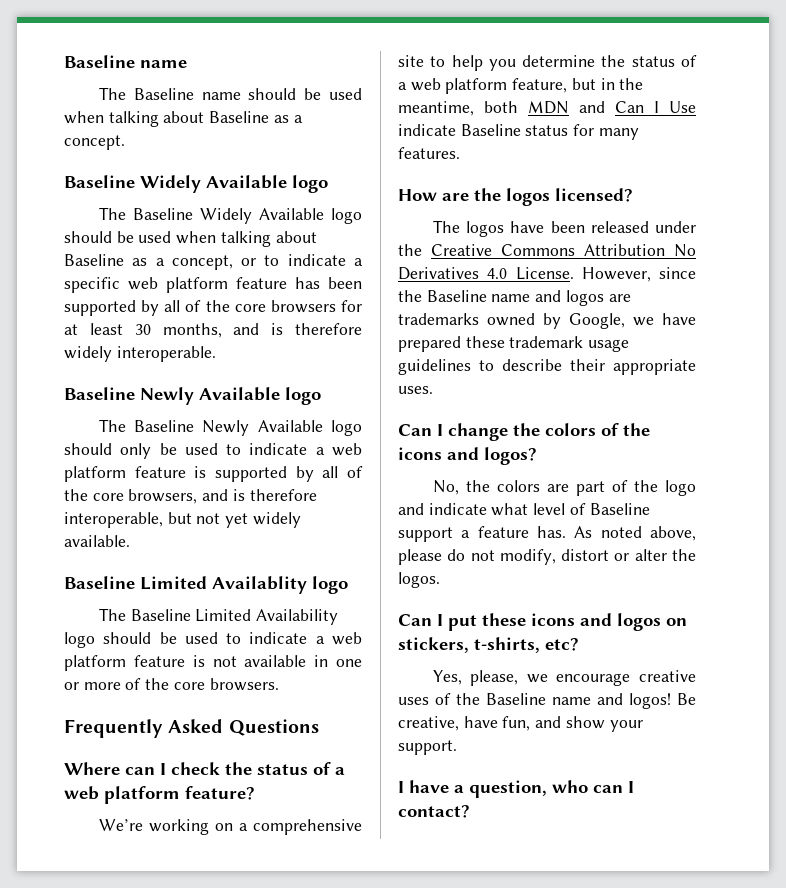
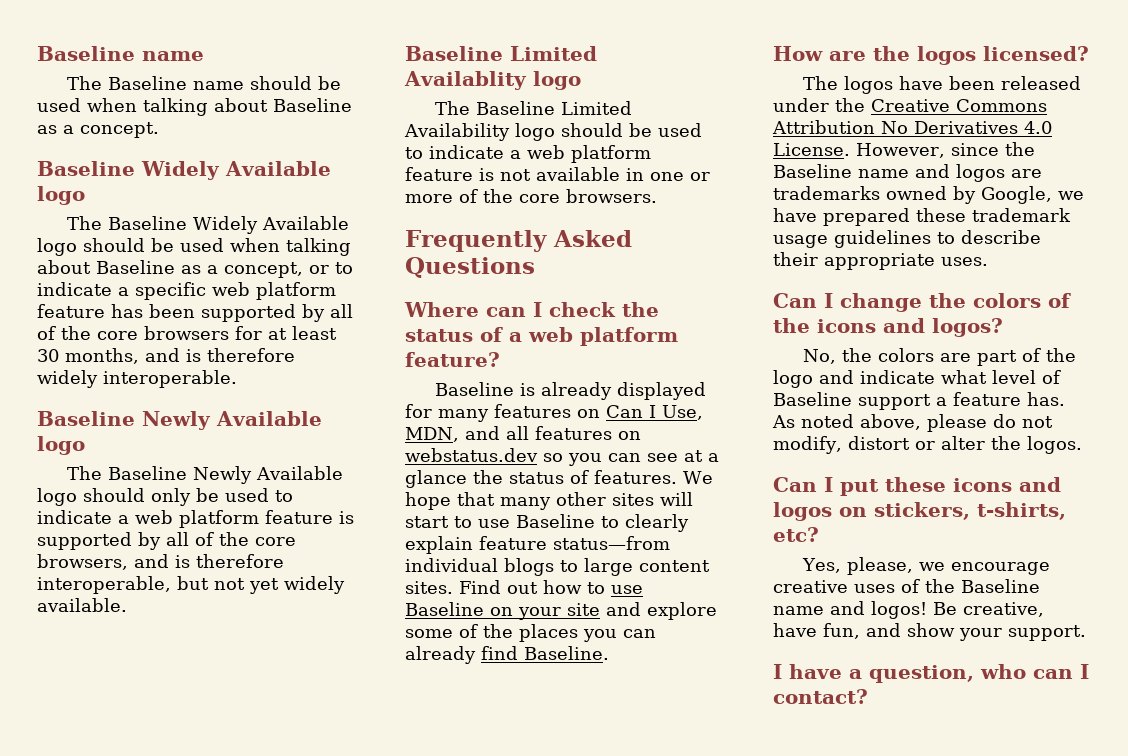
[98,819,362,835] [398,55,697,71] [398,78,644,94] [398,101,696,116] [398,124,639,140] [398,147,460,159] We’re working on a comprehensive site to help you determine the status of a web platform feature, but in the meantime, both MDN and Can I Use indicate Baseline status for many features. -> [435,382,707,400] [405,404,703,422] [405,426,641,442] [405,448,719,466] [405,470,713,488] [405,492,693,510] [405,514,689,532] [405,536,670,554] [405,558,710,576] [405,580,643,594] [405,602,717,620] [405,624,656,642] [405,646,609,664] Baseline is already displayed for many features on Can I Use, MDN, and all features on webstatus.dev so you can see at a glance the status of features. We hope that many other sites will start to use Baseline to clearly explain feature status—from individual blogs to large content sites. Find out how to use Baseline on your site and explore some of the places you can already find Baseline.

